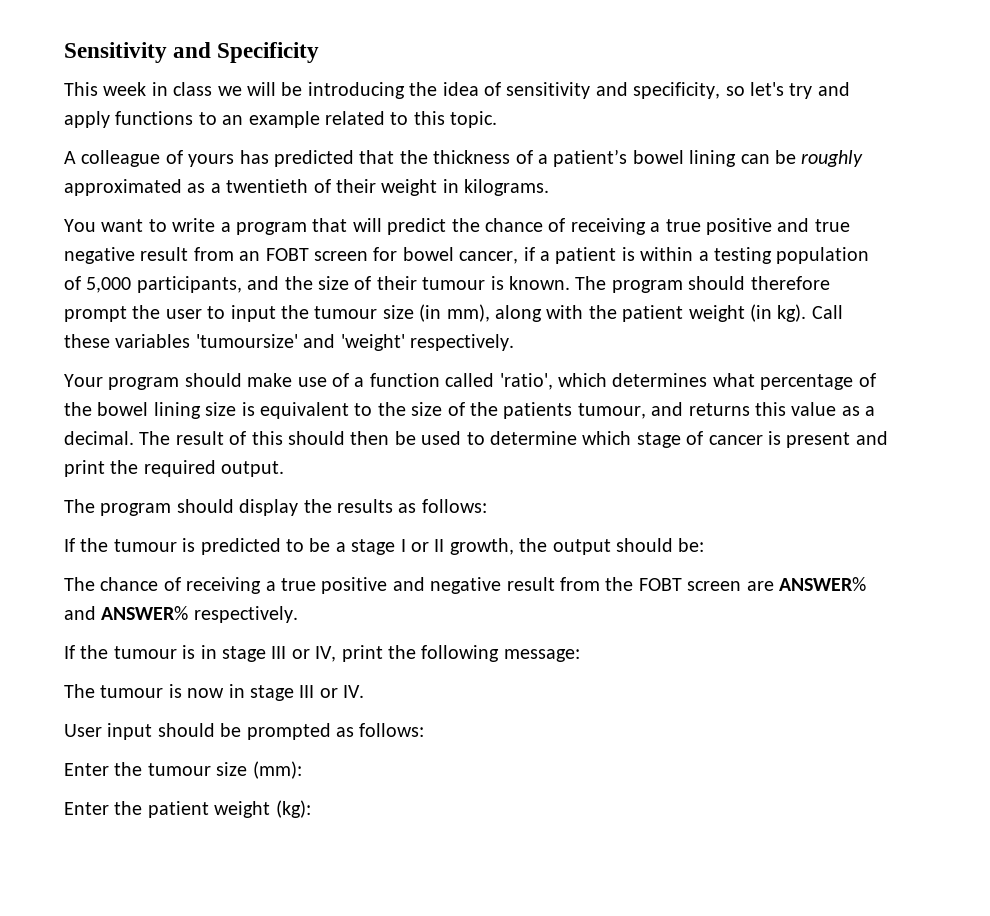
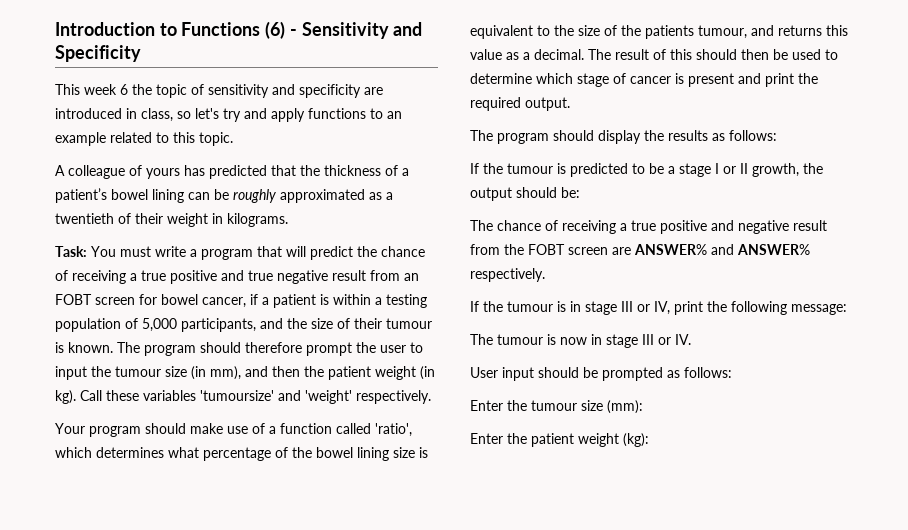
(64, 52) none -> [55,21,297,39] Introduction to Functions (6) -
[151,82,721,99] in class we will be introducing the idea of sensitivity and specificity, -> [120,84,383,98] [55,108,173,122] 6 the topic of sensitivity and specificity are introduced in class,
[64,219,167,232] You want to -> [55,246,151,257] Task: You must
[494,305,584,322] along with -> [245,366,300,377] and then

